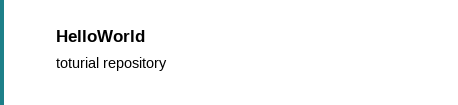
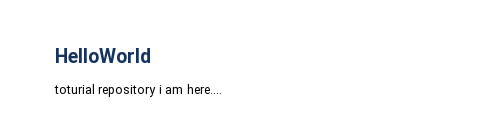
(167, 64) none -> [158,84,222,94] i am here....

